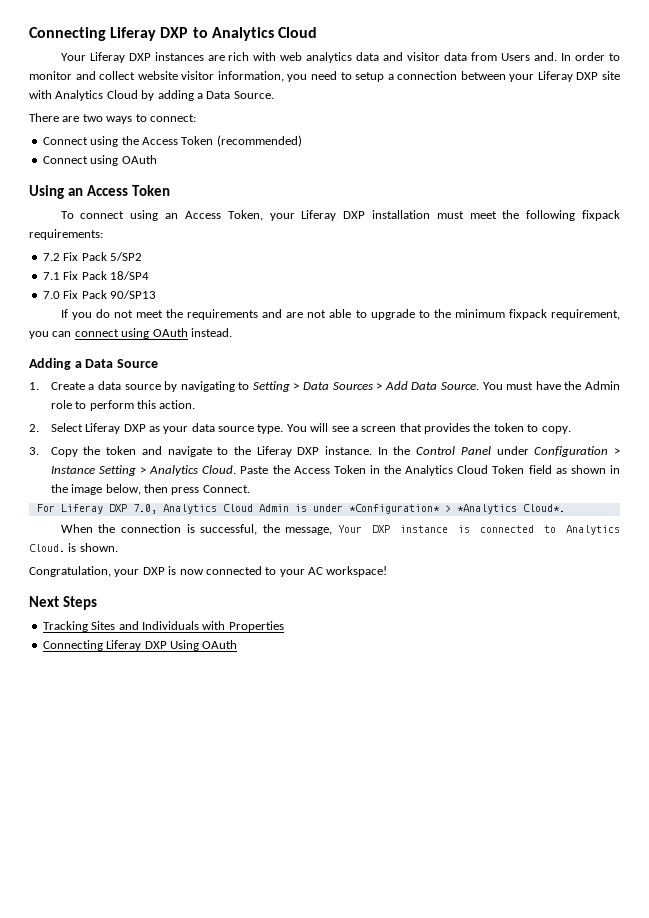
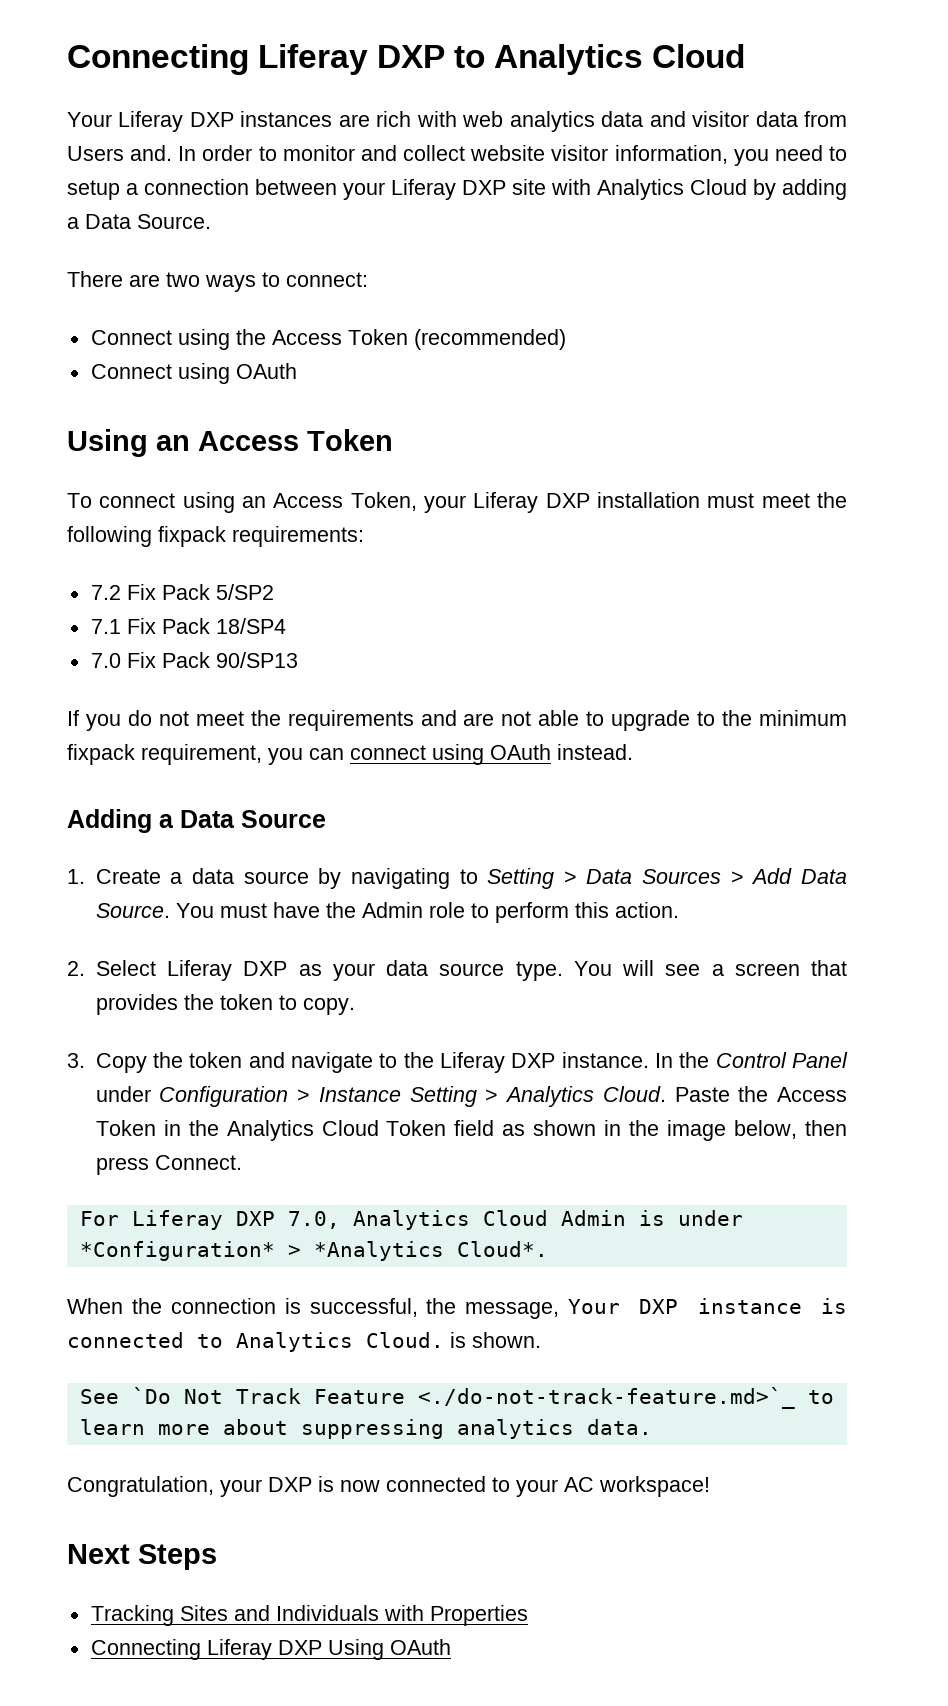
(118, 547) none -> [79,1387,834,1409] [79,1419,652,1439] // See `Do Not Track Feature <./do-not-track-feature.md>`_ to learn more about suppressing analytics data.

